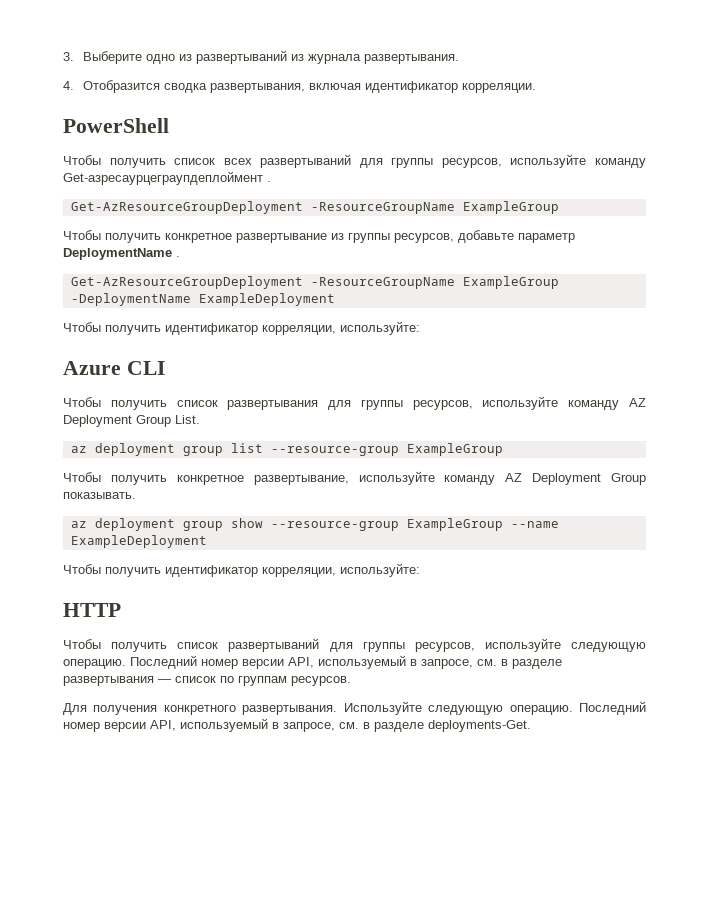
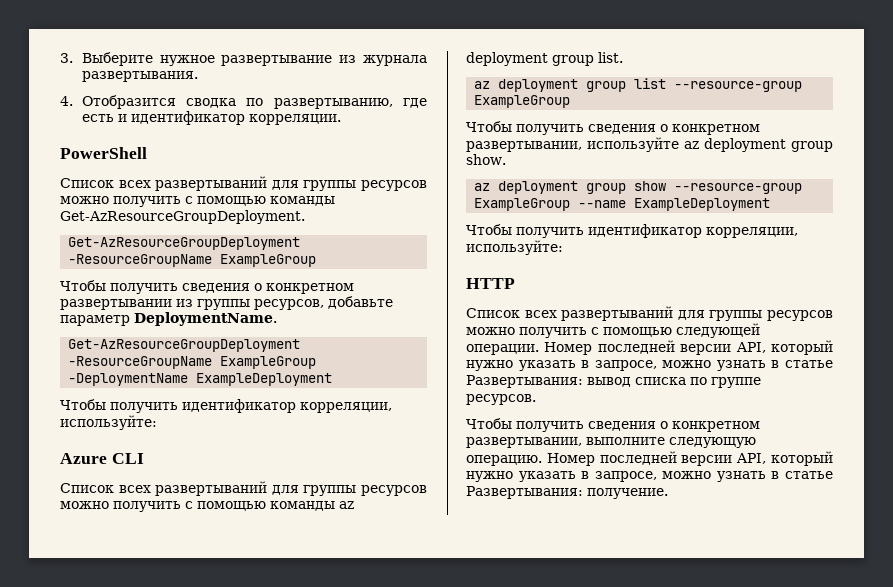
[146,50,288,64] одно из развертываний -> [159,55,333,66] нужное развертывание
[210,83,362,93] развертывания, включая -> [246,98,427,109] [81,114,127,122] по развертыванию, где есть и
[63,154,646,168] [63,171,271,185] Чтобы получить список всех развертываний для группы ресурсов, используйте команду Get-азресаурцеграупдеплоймент . -> [60,176,427,191] [60,196,335,207] [60,210,305,224] Список всех развертываний для группы ресурсов можно получить с помощью команды Get-AzResourceGroupDeployment.
[165,233,327,243] конкретное развертывание -> [182,283,354,294] [60,299,172,310] сведения о конкретном развертывании
[63,248,180,260] DeploymentName . -> [134,312,277,326] DeploymentName.
[63,396,646,410] [63,415,200,427] Чтобы получить список развертывания для группы ресурсов, используйте команду AZ Deployment Group List. -> [60,481,427,496] [60,501,354,512] [466,52,623,66] Список всех развертываний для группы ресурсов можно получить с помощью команды az deployment group list.
[176,471,646,485] [63,492,136,499] конкретное развертывание, используйте команду AZ Deployment Group показывать. -> [588,124,760,135] [466,137,833,152] [466,154,506,165] сведения о конкретном развертывании, используйте az deployment group show.
[63,638,646,652] [63,655,562,669] [63,676,351,686] [63,701,646,715] [63,718,531,732] Чтобы получить список развертываний для группы ресурсов, используйте следующую операцию. Последний номер версии API, используемый в запросе, см. в разделе развертывания — список по группам ресурсов. // Для получения конкретного развертывания. Используйте следующую операцию. Последний номер версии API, используемый в запросе, см. в разделе deployments-Get. -> [466,306,833,321] [466,323,760,338] [466,340,833,355] [466,360,833,371] [466,375,761,388] [466,394,536,405] [466,418,760,432] [466,437,756,448] [466,451,833,466] [466,471,833,482] [466,486,668,499] Список всех развертываний для группы ресурсов можно получить с помощью следующей операции. Номер последней версии API, который нужно указать в запросе, можно узнать в статье Развертывания: вывод списка по группе ресурсов. // Чтобы получить сведения о конкретном развертывании, выполните следующую операцию. Номер последней версии API, который нужно указать в запросе, можно узнать в статье Развертывания: получение.

